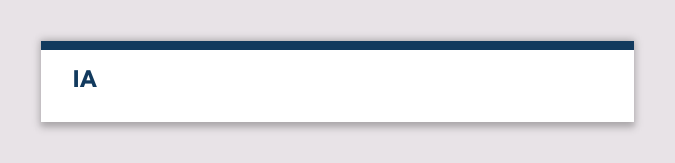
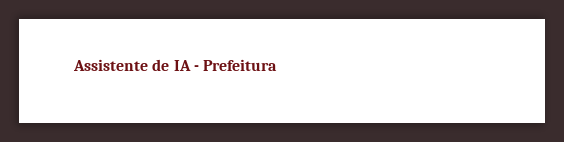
[73,70,97,87] IA -> [73,59,278,71] Assistente de IA - Prefeitura

